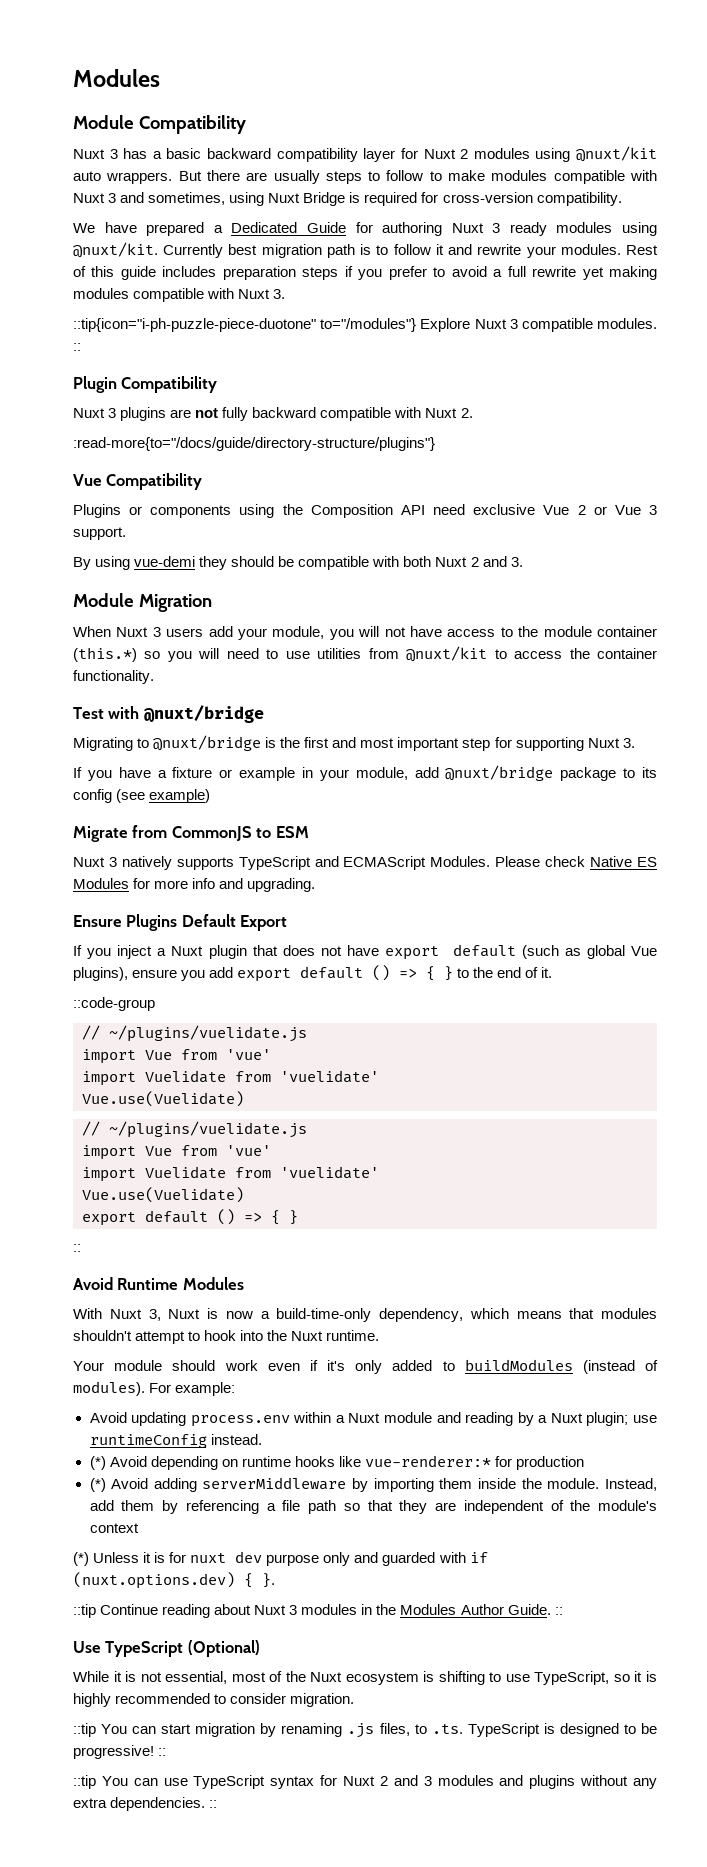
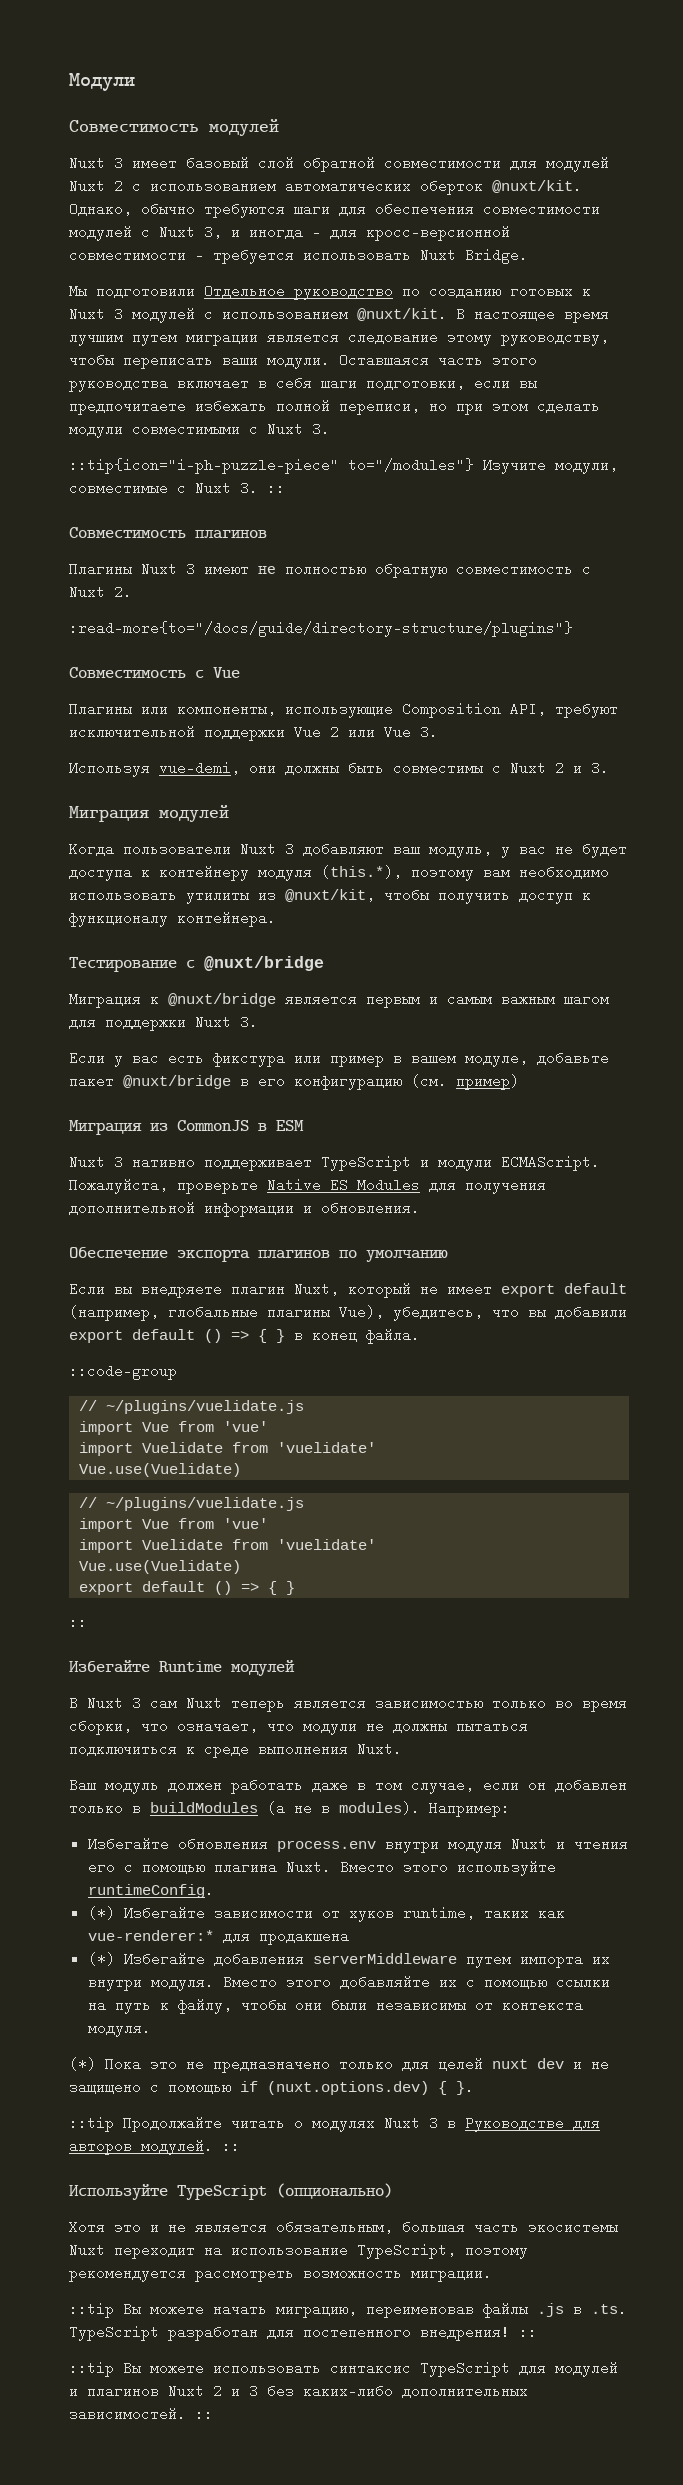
[73,69,160,87] [73,115,246,134] [73,146,658,162] [73,170,658,184] [73,192,622,206] [73,222,657,236] [73,242,658,258] [73,266,657,280] [73,288,286,302] [73,318,658,332] [73,343,81,351] [73,376,218,393] [73,407,422,421] Modules // Module Compatibility // Nuxt 3 has a basic backward compatibility layer for Nuxt 2 modules using @nuxt/kit auto wrappers. But there are usually steps to follow to make modules compatible with Nuxt 3 and sometimes, using Nuxt Bridge is required for cross-version compatibility. // We have prepared a Dedicated Guide for authoring Nuxt 3 ready modules using @nuxt/kit. Currently best migration path is to follow it and rewrite your modules. Rest of this guide includes preparation steps if you prefer to avoid a full rewrite yet making modules compatible with Nuxt 3. // ::tip{icon="i-ph-puzzle-piece-duotone" to="/modules"} Explore Nuxt 3 compatible modules. :: // Plugin Compatibility // Nuxt 3 plugins are not fully backward compatible with -> [69,73,135,91] [69,119,279,136] [69,154,609,172] [69,177,582,195] [69,200,600,218] [69,223,510,241] [69,246,528,264] [69,282,591,300] [69,305,609,323] [69,328,609,346] [69,351,537,369] [69,374,537,392] [69,397,600,415] [69,420,330,438] [69,456,618,474] [69,479,285,496] [69,527,267,539] [69,560,591,578] Модули // Совместимость модулей // Nuxt 3 имеет базовый слой обратной совместимости для модулей Nuxt 2 с использованием автоматических оберток @nuxt/kit. Однако, обычно требуются шаги для обеспечения совместимости модулей с Nuxt 3, и иногда - для кросс-версионной совместимости - требуется использовать Nuxt Bridge. // Мы подготовили Отдельное руководство по созданию готовых к Nuxt 3 модулей с использованием @nuxt/kit. В настоящее время лучшим путем миграции является следование этому руководству, чтобы переписать ваши модули. Оставшаяся часть этого руководства включает в себя шаги подготовки, если вы предпочитаете избежать полной переписи, но при этом сделать модули совместимыми с Nuxt 3. // ::tip{icon="i-ph-puzzle-piece" to="/modules"} Изучите модули, совместимые с Nuxt 3. :: // Совместимость плагинов // Плагины Nuxt 3 имеют не полностью обратную совместимость с
[73,473,203,490] [73,504,657,518] [73,527,126,540] [73,556,523,570] [73,593,212,612] [73,626,657,640] [73,646,657,662] [73,670,154,684] [73,705,264,723] [73,735,635,751] [73,765,658,781] [73,789,211,803] [73,825,309,842] [73,856,657,870] [73,878,316,892] [73,914,288,931] [73,944,657,960] [73,965,553,982] Vue Compatibility // Plugins or components using the Composition API need exclusive Vue 2 or Vue 3 support. // By using vue-demi they should be compatible with both Nuxt 2 and 3. // Module Migration // When Nuxt 3 users add your module, you will not have access to the module container (this.*) so you will need to use utilities from @nuxt/kit to access the container functionality. // Test with @nuxt/bridge // Migrating to @nuxt/bridge is the first and most important step for supporting Nuxt 3. // If you have a fixture or example in your module, add @nuxt/bridge package to its config (see example) // Migrate from CommonJS to ESM // Nuxt 3 natively supports TypeScript and ECMAScript Modules. Please check Native ES Modules for more info and upgrading. // Ensure Plugins Default Export // If you inject a Nuxt plugin that does not have export default (such as global Vue plugins), ensure you add export default () => { } to the end of it. -> [69,667,240,678] [69,700,618,718] [69,723,438,741] [69,759,609,777] [69,805,229,822] [69,840,627,858] [69,863,609,881] [69,886,591,904] [69,909,276,927] [69,956,324,972] [69,990,609,1008] [69,1013,258,1031] [69,1049,609,1067] [69,1072,519,1090] [69,1120,304,1135] [69,1153,600,1171] [69,1176,546,1194] [69,1199,420,1217] [69,1247,448,1262] [69,1280,627,1298] [69,1303,627,1321] [69,1326,420,1344] Совместимость с Vue // Плагины или компоненты, использующие Composition API, требуют исключительной поддержки Vue 2 или Vue 3. // Используя vue-demi, они должны быть совместимы с Nuxt 2 и 3. // Миграция модулей // Когда пользователи Nuxt 3 добавляют ваш модуль, у вас не будет доступа к контейнеру модуля (this.*), поэтому вам необходимо использовать утилиты из @nuxt/kit, чтобы получить доступ к функционалу контейнера. // Тестирование с @nuxt/bridge // Миграция к @nuxt/bridge является первым и самым важным шагом для поддержки Nuxt 3. // Если у вас есть фикстура или пример в вашем модуле, добавьте пакет @nuxt/bridge в его конфигурацию (см. пример) // Миграция из CommonJS в ESM // Nuxt 3 нативно поддерживает TypeScript и модули ECMAScript. Пожалуйста, проверьте Native ES Modules для получения дополнительной информации и обновления. // Обеспечение экспорта плагинов по умолчанию // Если вы внедряете плагин Nuxt, который не имеет export default (например, глобальные плагины Vue), убедитесь, что вы добавили export default () => { } в конец файла.
[73,1277,244,1290] [73,1308,657,1322] [73,1330,380,1344] [73,1359,659,1374] [73,1381,236,1396] [89,1412,658,1427] [89,1434,262,1448] [89,1455,584,1470] [89,1477,657,1492] [89,1500,657,1514] [89,1523,139,1533] [73,1551,466,1566] Avoid Runtime Modules // With Nuxt 3, Nuxt is now a build-time-only dependency, which means that modules shouldn't attempt to hook into the Nuxt runtime. // Your module should work even if it's only added to buildModules (instead of modules). For example: // Avoid updating process.env within a Nuxt module and reading by a Nuxt plugin; use runtimeConfig instead. // (*) Avoid depending on runtime hooks like vue-renderer:* for production // (*) Avoid adding serverMiddleware by importing them inside the module. Instead, add them by referencing a file path so that they are independent of the module's context // (*) Unless it is for nuxt dev purpose only and guarded with -> [69,1660,295,1676] [69,1694,627,1712] [69,1717,528,1735] [69,1740,402,1758] [69,1776,627,1794] [69,1799,510,1817] [87,1835,628,1853] [87,1858,556,1876] [87,1883,214,1898] [87,1904,565,1922] [87,1927,349,1945] [87,1950,610,1968] [87,1973,610,1991] [87,1996,583,2014] [87,2019,151,2037] [69,2055,609,2073] [69,2078,231,2095] Избегайте Runtime модулей // В Nuxt 3 сам Nuxt теперь является зависимостью только во время сборки, что означает, что модули не должны пытаться подключиться к среде выполнения Nuxt. // Ваш модуль должен работать даже в том случае, если он добавлен только в buildModules (а не в modules). Например: // Избегайте обновления process.env внутри модуля Nuxt и чтения его с помощью плагина Nuxt. Вместо этого используйте runtimeConfig. // (*) Избегайте зависимости от хуков runtime, таких как vue-renderer:* для продакшена // (*) Избегайте добавления serverMiddleware путем импорта их внутри модуля. Вместо этого добавляйте их с помощью ссылки на путь к файлу, чтобы они были независимы от контекста модуля. // (*) Пока это не предназначено только для целей nuxt dev и не защищено с помощью
[100,1604,563,1618] [73,1640,260,1657] [73,1671,657,1685] [73,1693,355,1707] [73,1723,657,1738] [73,1745,167,1759] [73,1775,658,1789] [73,1797,206,1811] Continue reading about Nuxt 3 modules in the Modules Author Guide. :: // Use TypeScript (Optional) // While it is not essential, most of the Nuxt ecosystem is shifting to use TypeScript, so it is highly recommended to consider migration. // ::tip You can start migration by renaming .js files, to .ts. TypeScript is designed to be progressive! :: // ::tip You can use TypeScript syntax for Nuxt 2 and 3 modules and plugins without any extra dependencies. -> [123,2114,600,2132] [69,2137,240,2155] [69,2183,393,2200] [69,2218,618,2235] [69,2241,528,2259] [69,2264,492,2282] [69,2300,627,2318] [69,2323,537,2341] [69,2359,618,2377] [69,2382,528,2399] [69,2405,186,2422] Продолжайте читать о модулях Nuxt 3 в Руководстве для авторов модулей. :: // Используйте TypeScript (опционально) // Хотя это и не является обязательным, большая часть экосистемы Nuxt переходит на использование TypeScript, поэтому рекомендуется рассмотреть возможность миграции. // ::tip Вы можете начать миграцию, переименовав файлы .js в .ts. TypeScript разработан для постепенного внедрения! :: // ::tip Вы можете использовать синтаксис TypeScript для модулей и плагинов Nuxt 2 и 3 без каких-либо дополнительных зависимостей.

